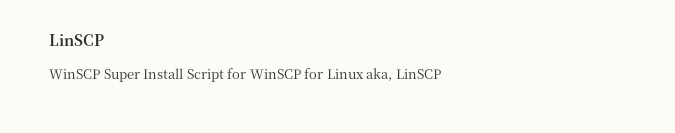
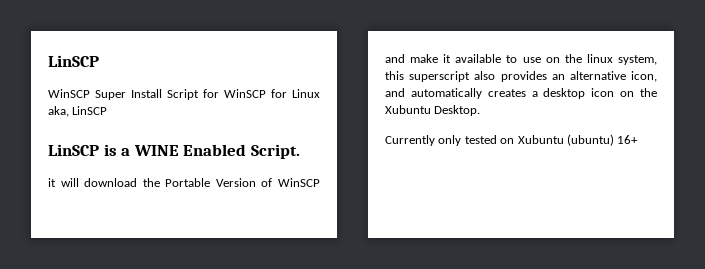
(441, 74) none -> [48,144,300,159] [48,178,320,187] [385,54,657,65] [385,71,657,82] [385,88,657,99] [385,105,481,116] [385,134,639,146] // LinSCP is a WINE Enabled Script. // it will download the Portable Version of WinSCP and make it available to use on the linux system, this superscript also provides an alternative icon, and automatically creates a desktop icon on the Xubuntu Desktop. // Currently only tested on Xubuntu (ubuntu) 16+

